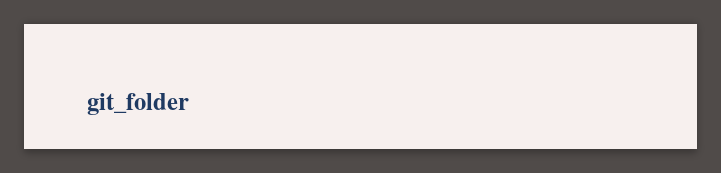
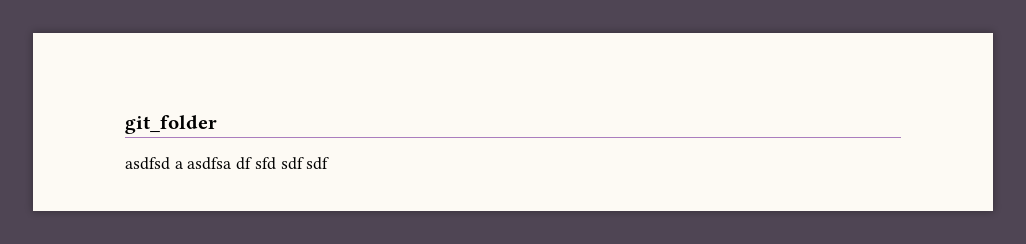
(189, 104) none -> [125,157,330,170] // asdfsd a asdfsa df sfd sdf sdf

